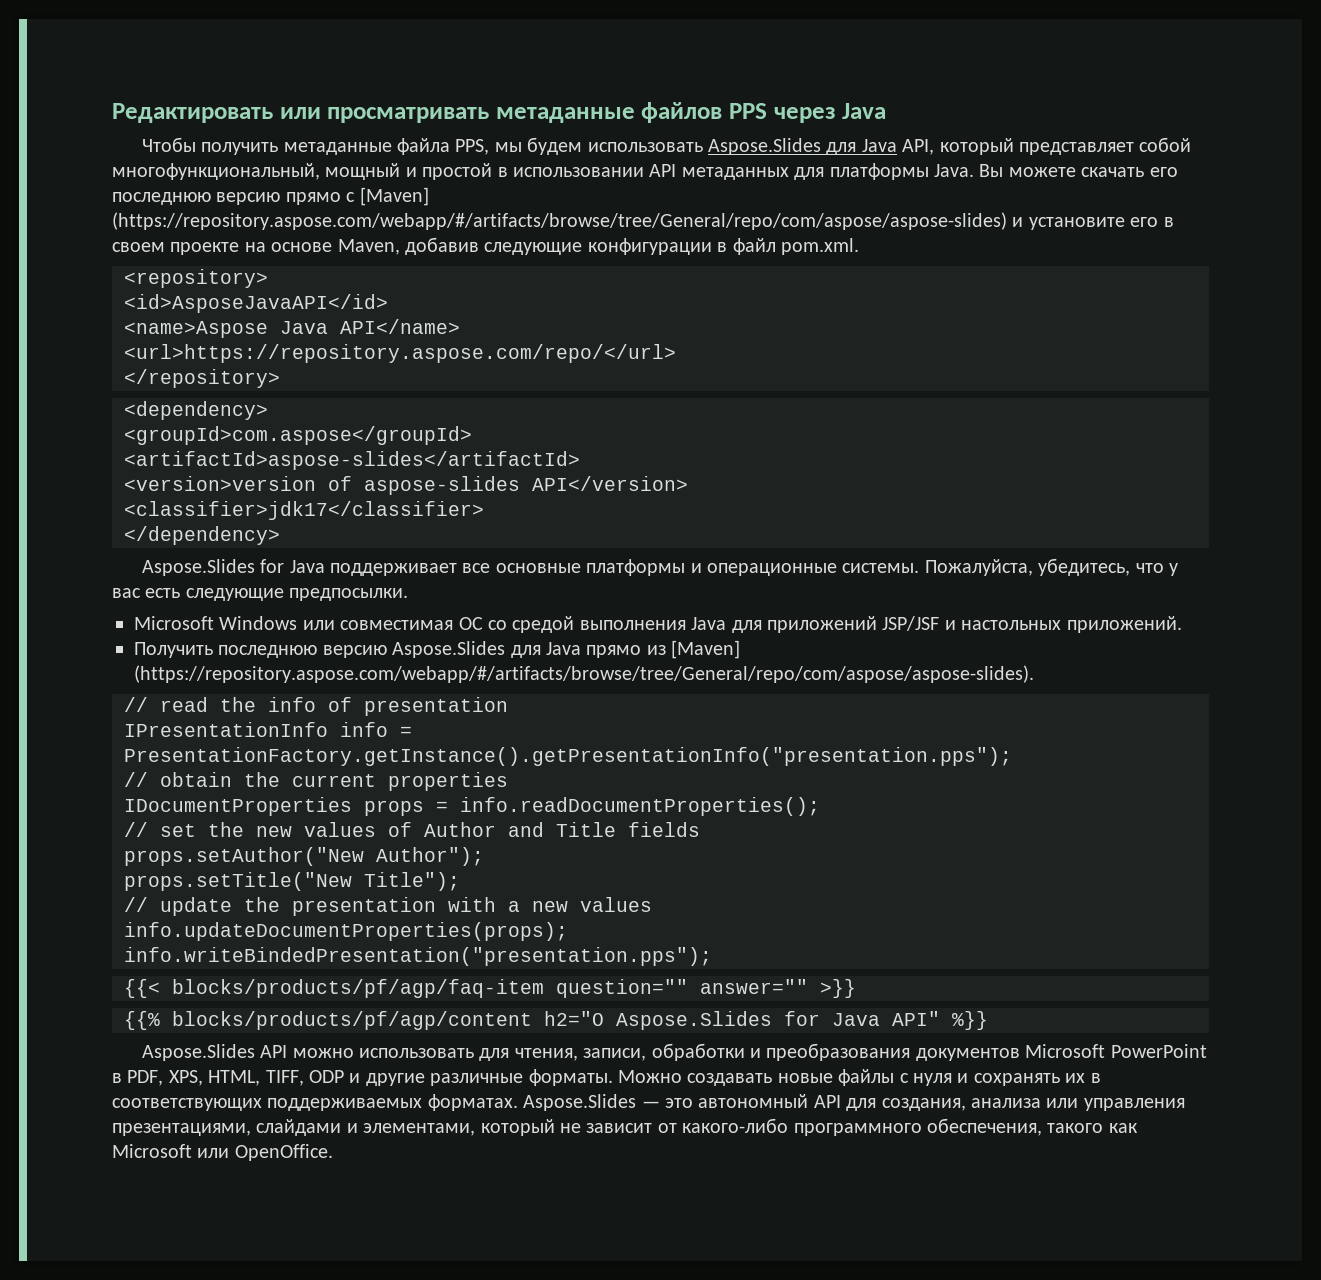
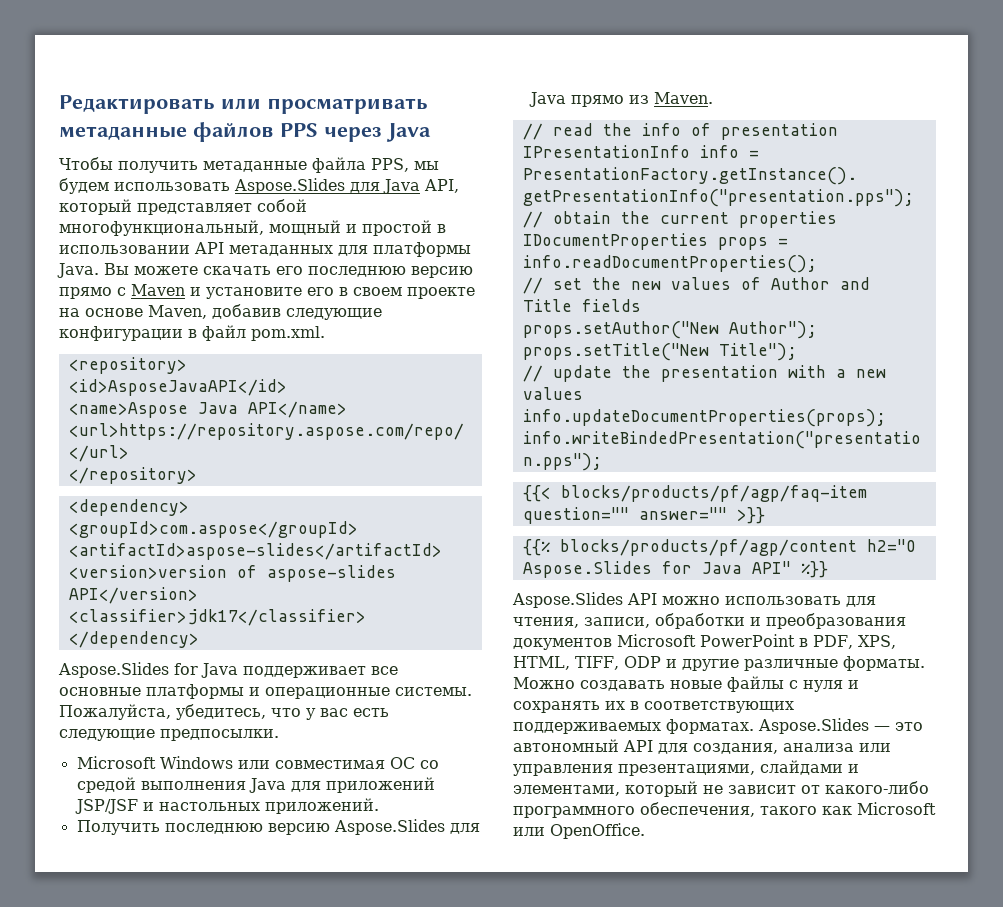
[359,187,429,206] [112,212,1007,230] [Maven] (https://repository.aspose.com/webapp/#/artifacts/browse/tree/General/repo/com/aspose/aspose-slides) -> [131,284,185,296] Maven
[671,640,741,659] [134,665,1034,683] [Maven] (https://repository.aspose.com/webapp/#/artifacts/browse/tree/General/repo/com/aspose/aspose-slides). -> [653,92,713,104] Maven.

